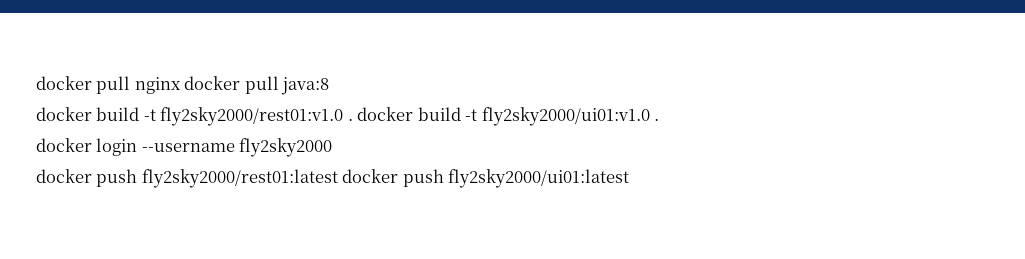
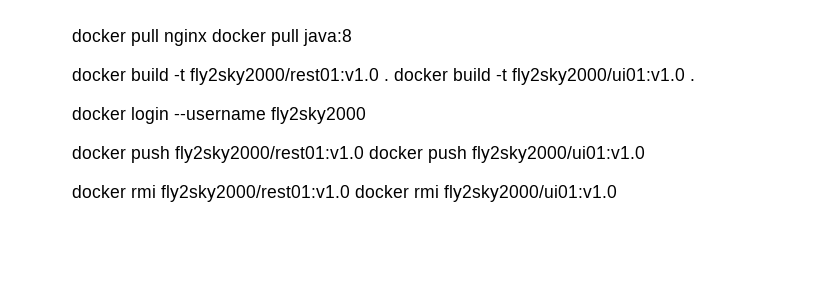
[141,169,630,188] fly2sky2000/rest01:latest docker push fly2sky2000/ui01:latest -> [175,146,645,163] [72,185,617,202] fly2sky2000/rest01:v1.0 docker push fly2sky2000/ui01:v1.0 // docker rmi fly2sky2000/rest01:v1.0 docker rmi fly2sky2000/ui01:v1.0

